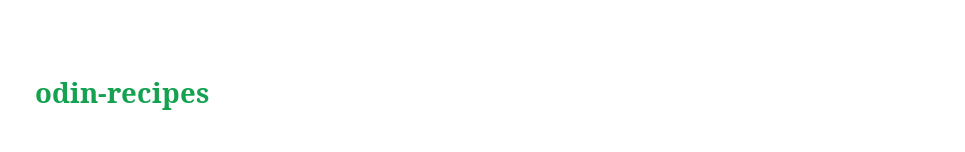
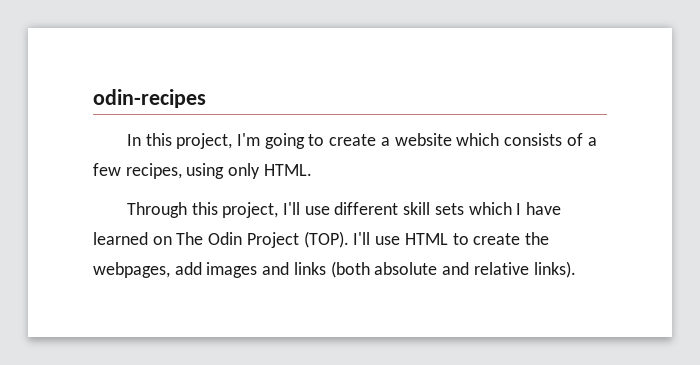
(209, 96) none -> [126,133,597,149] [93,163,312,179] [126,202,562,218] [93,231,549,248] [93,261,576,278] // In this project, I'm going to create a website which consists of a few recipes, using only HTML. // Through this project, I'll use different skill sets which I have learned on The Odin Project (TOP). I'll use HTML to create the webpages, add images and links (both absolute and relative links).

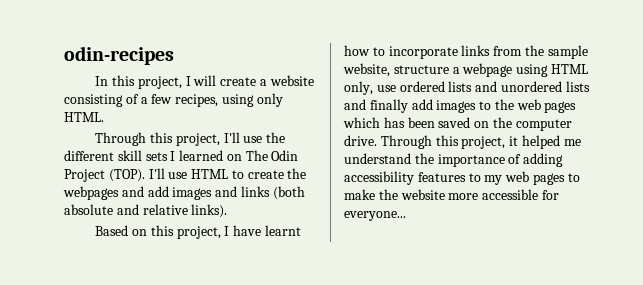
[237,133,325,149] I'm going to -> [185,75,217,86] I will
[456,133,563,146] which consists -> [64,94,123,107] consisting
(330, 210) none -> [266,132,286,143] the
[468,202,562,215] which I have -> [170,151,176,161] I
[93,262,170,278] webpages, -> [63,186,144,200] webpages and
(576, 269) none -> [95,225,301,239] [344,45,588,59] [343,63,588,77] [344,81,590,95] [344,99,577,113] [343,117,572,131] [344,135,581,149] [344,153,564,167] [344,171,580,185] [344,189,559,200] [344,211,406,221] // Based on this project, I have learnt how to incorporate links from the sample website, structure a webpage using HTML only, use ordered lists and unordered lists and finally add images to the web pages which has been saved on the computer drive. Through this project, it helped me understand the importance of adding accessibility features to my web pages to make the website more accessible for everyone...

